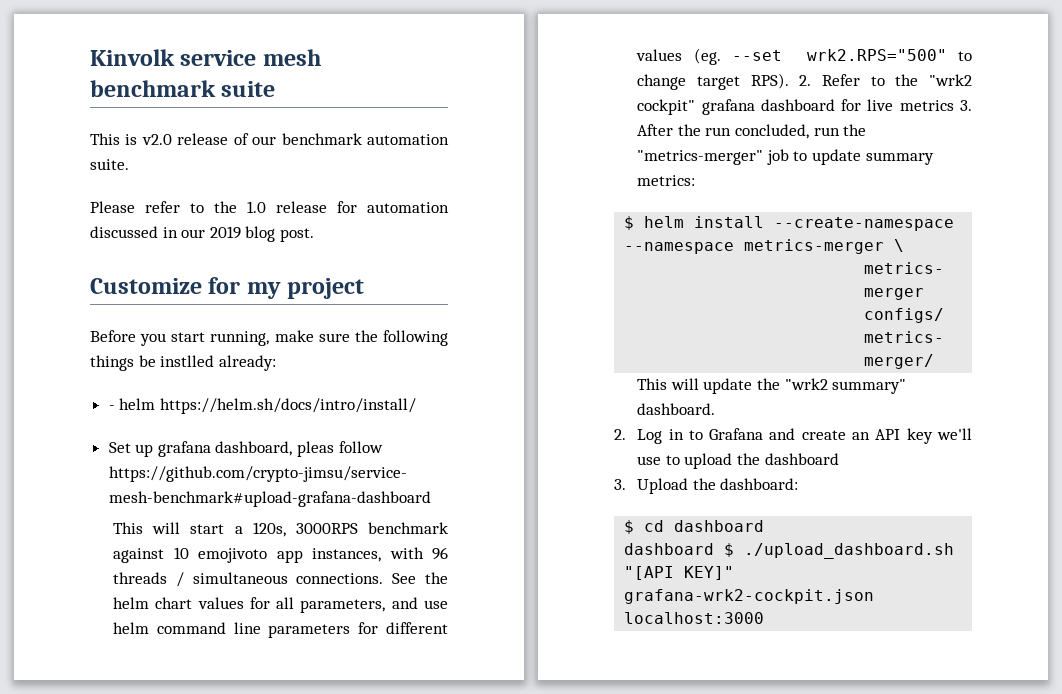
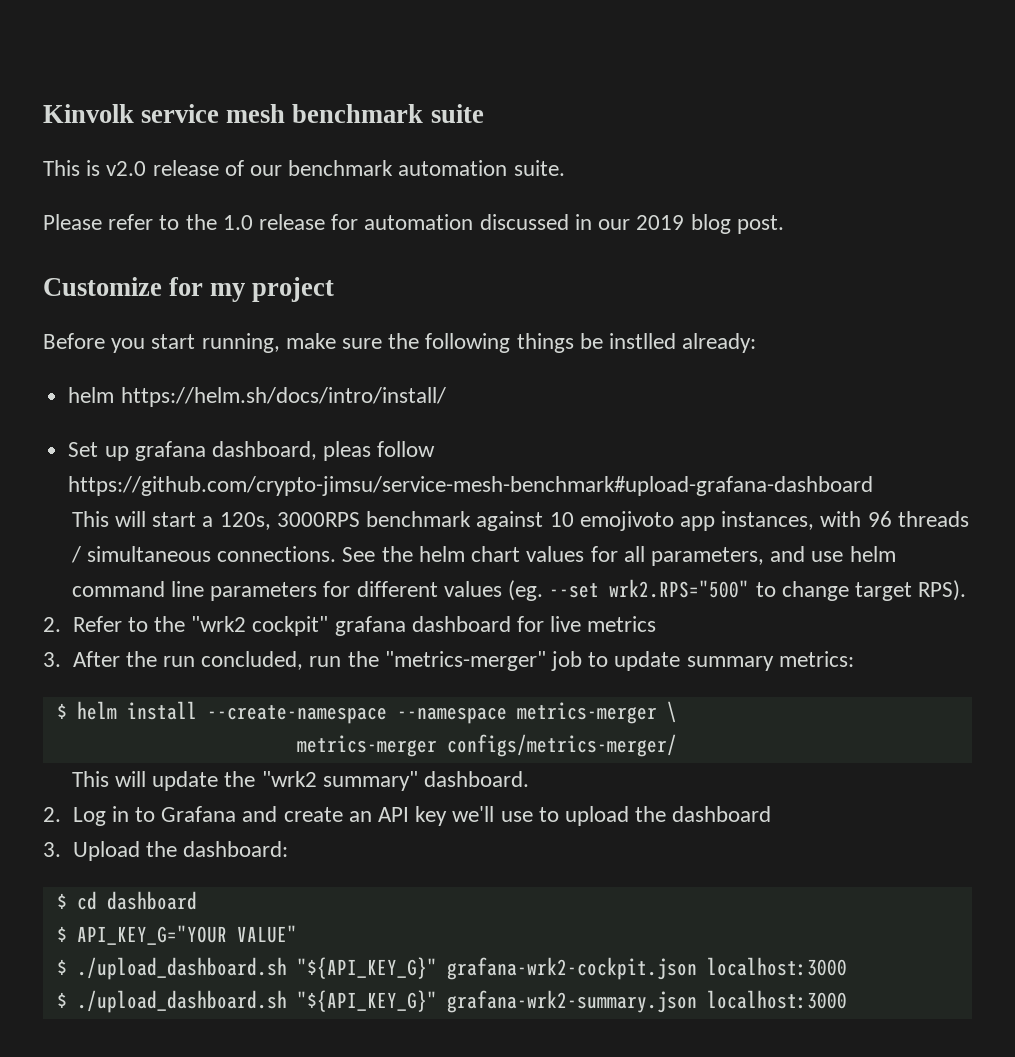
[108,405,115,410] - -> (757, 343) none
(789, 81) none -> (967, 590) //
(954, 105) none -> (657, 624) //
[624,543,955,559] [624,566,735,580] [624,589,875,604] dashboard $ ./upload_dashboard.sh "[API KEY]" grafana-wrk2-cockpit.json -> [56,925,297,945] [56,957,847,980] [56,990,697,1013] $ API_KEY_G="YOUR VALUE" // $ ./upload_dashboard.sh "${API_KEY_G}" grafana-wrk2-cockpit.json localhost:3000 // $ ./upload_dashboard.sh "${API_KEY_G}" grafana-wrk2-summary.json

